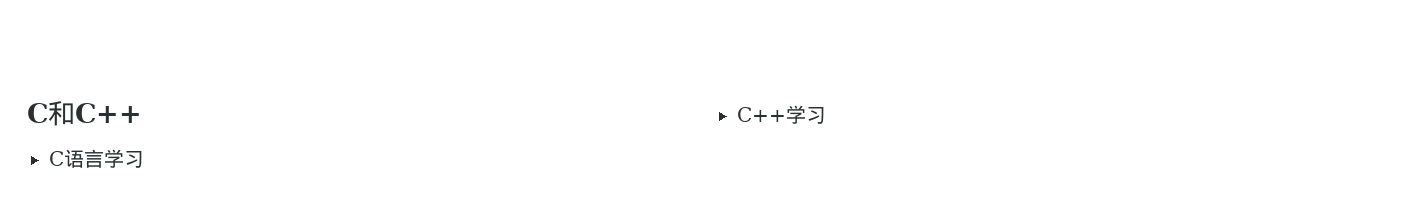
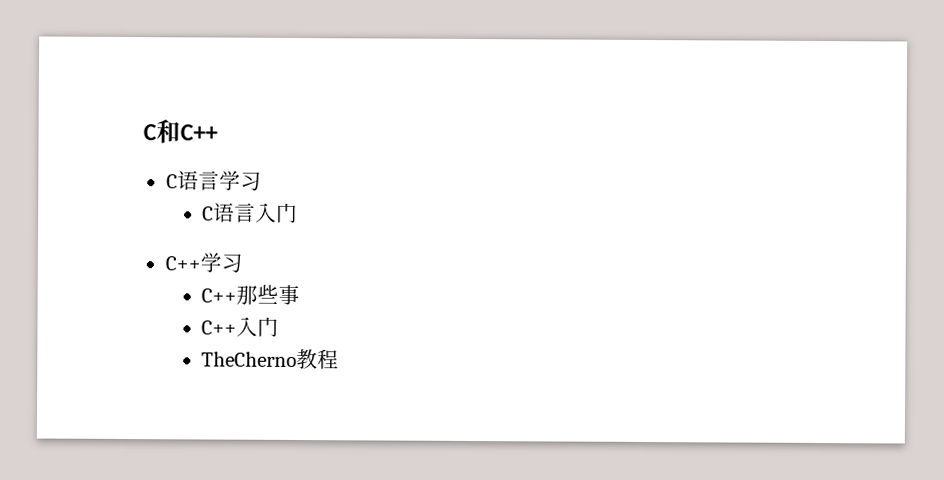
(144, 159) none -> [202,202,299,223] // C语言入门
(826, 115) none -> [201,284,301,306] [201,316,280,337] [201,348,340,370] // C++那些事 // C++入门 // TheCherno教程

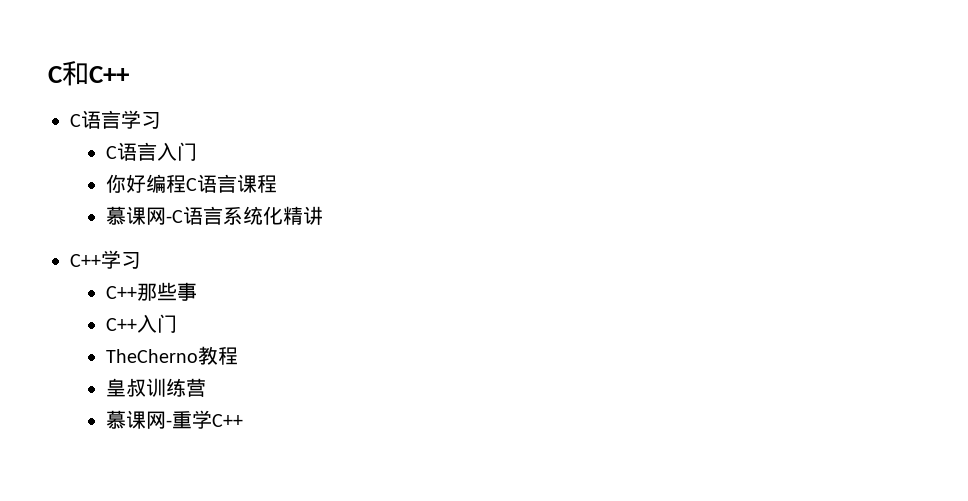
(299, 212) none -> [106,174,278,193] [106,206,324,225] // 你好编程C语言课程 // 慕课网-C语言系统化精讲
(340, 359) none -> [106,378,207,397] [106,410,244,429] // 皇叔训练营 // 慕课网-重学C++

